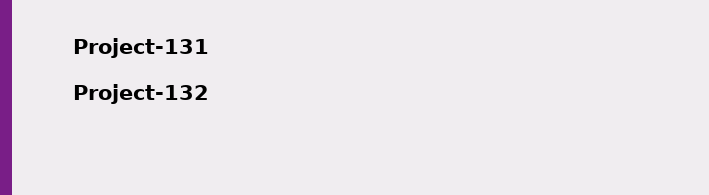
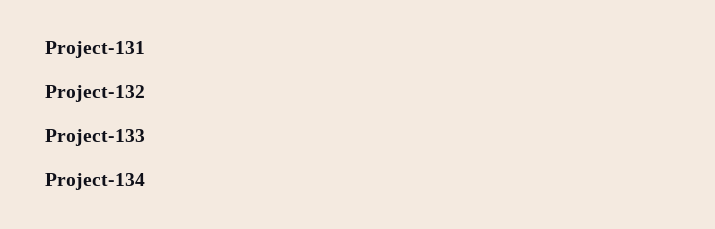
(209, 94) none -> [45,129,145,146] [45,173,145,190] // Project-133 // Project-134

